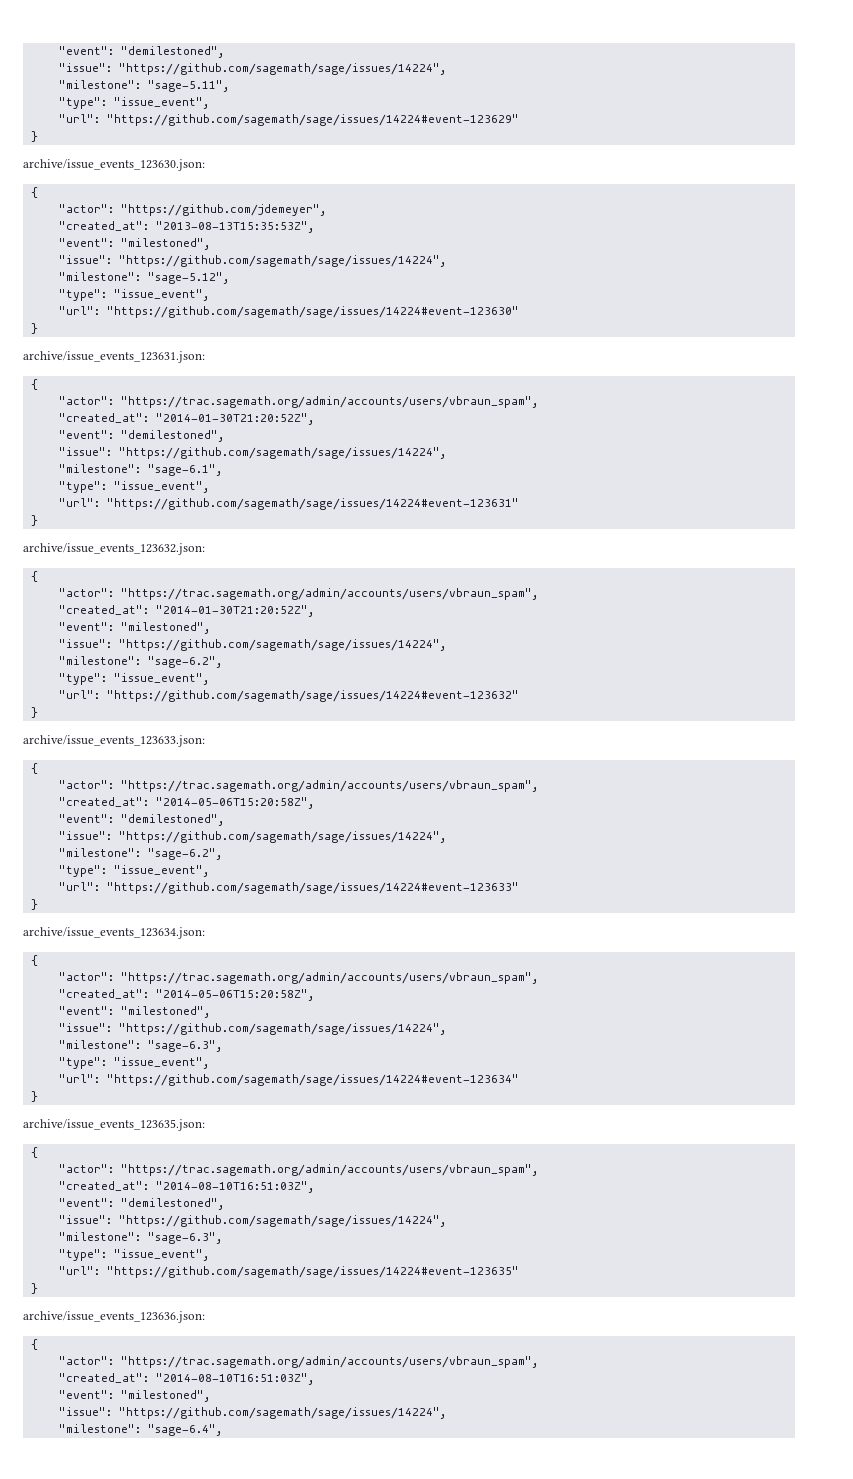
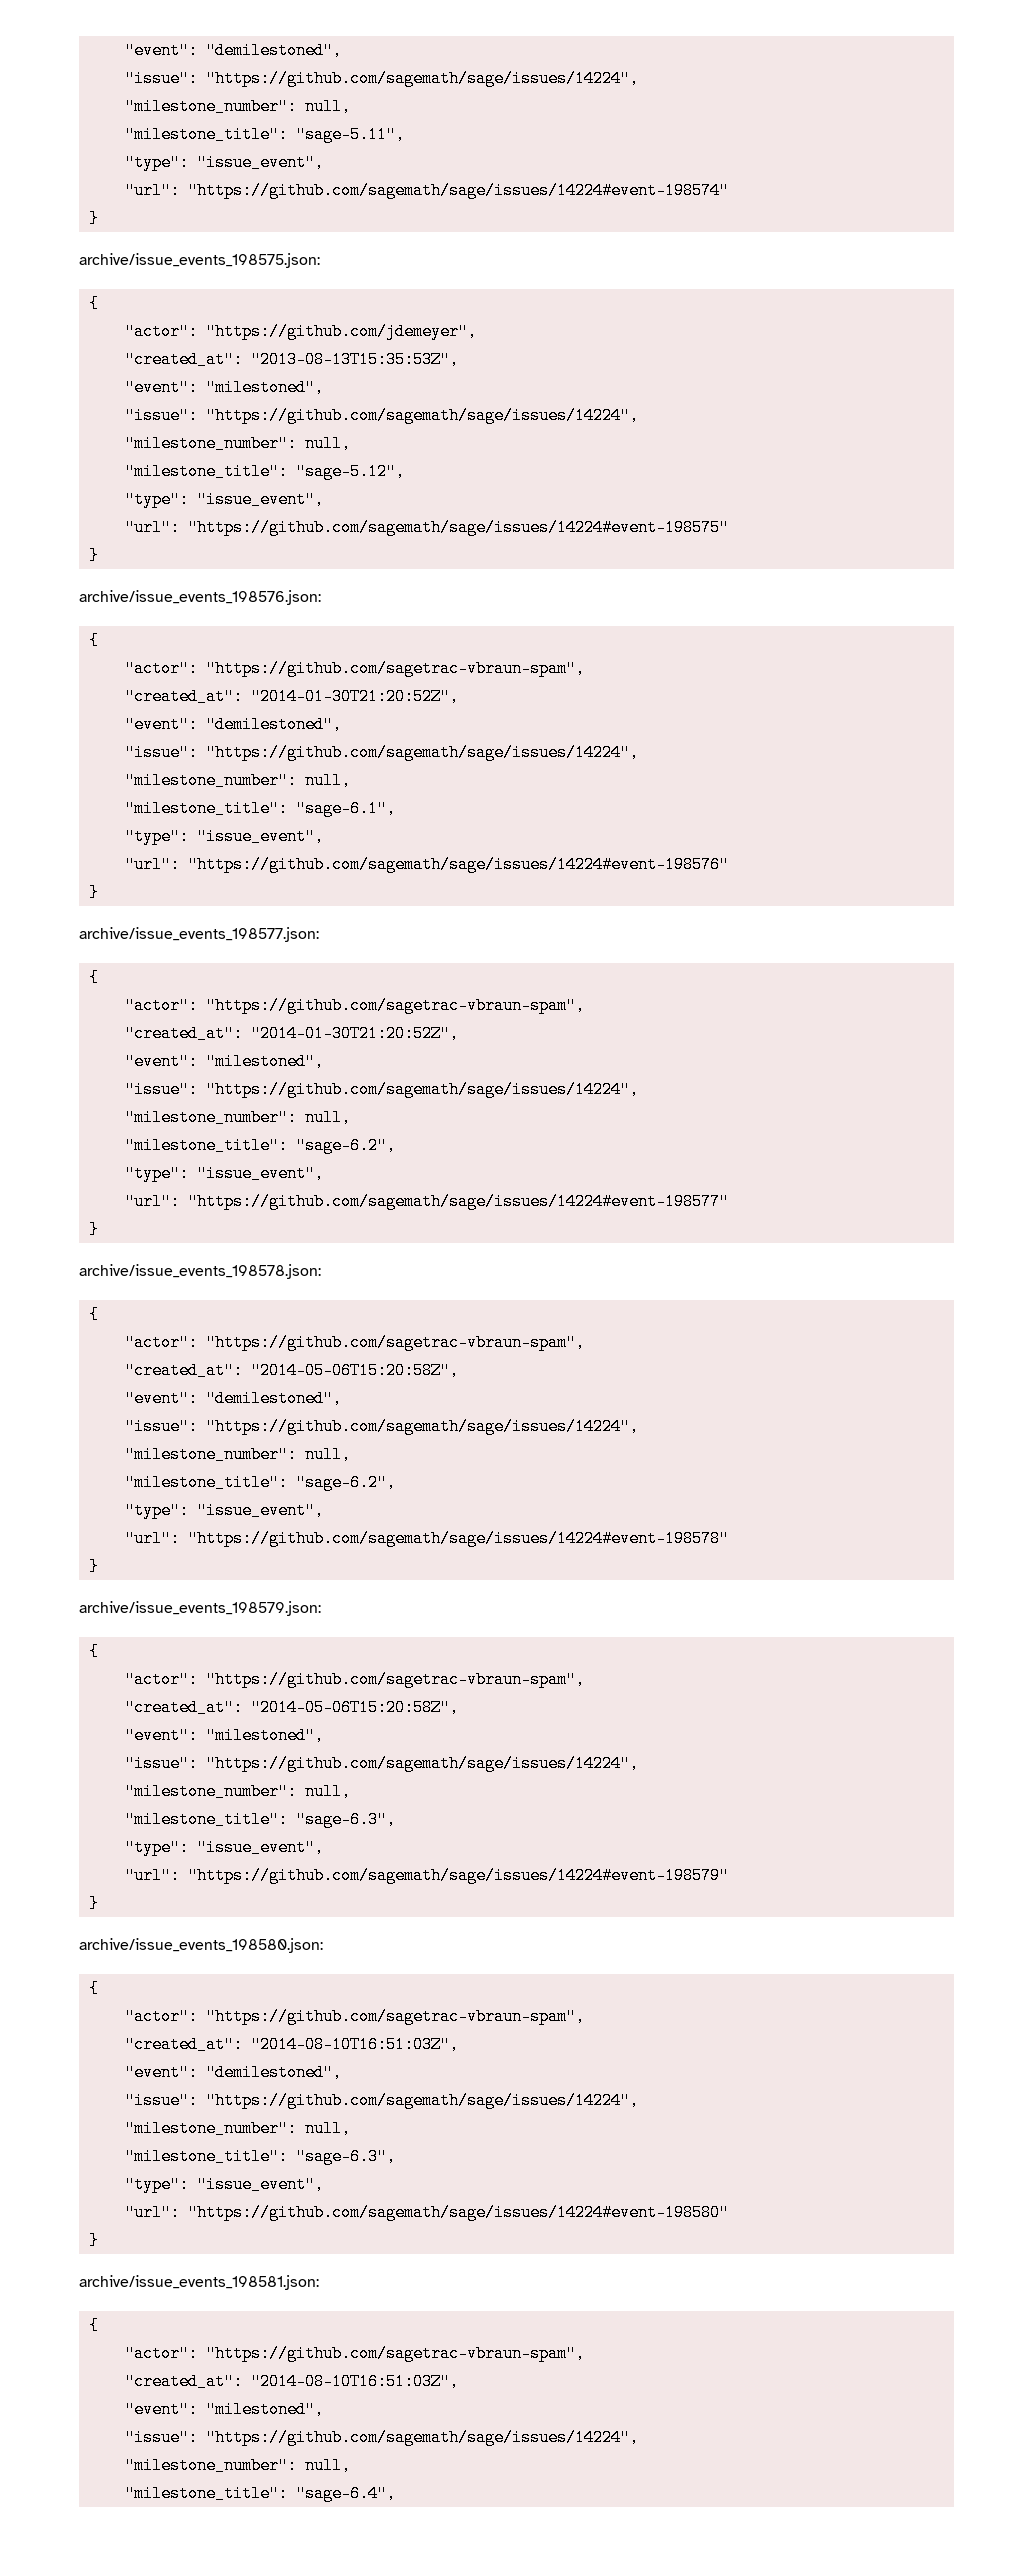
[58,46,224,58] [58,63,446,75] [58,80,141,89] "event": "demilestoned", // "issue": "https://github.com/sagemath/sage/issues/14224", // "milestone": -> [124,42,342,59] [124,70,639,87] [124,98,351,115] [124,126,288,143] "event": "demilestoned", // "issue": "https://github.com/sagemath/sage/issues/14224", // "milestone_number": null, // "milestone_title":
[106,114,519,126] [30,131,38,142] [23,159,205,171] "https://github.com/sagemath/sage/issues/14224#event-123629" // } // archive/issue_events_123630.json: -> [187,182,729,199] [88,210,99,227] [79,253,320,268] "https://github.com/sagemath/sage/issues/14224#event-198574" // } // archive/issue_events_198575.json:
[58,272,141,281] "milestone": -> [124,435,351,452] [124,463,288,480] "milestone_number": null, // "milestone_title":
[106,306,519,318] [30,323,38,334] [23,351,205,363] [30,379,38,390] [58,396,538,408] "https://github.com/sagemath/sage/issues/14224#event-123630" // } // archive/issue_events_123631.json: // { // "actor": "https://trac.sagemath.org/admin/accounts/users/vbraun_spam", -> [187,519,729,536] [88,547,99,564] [79,590,321,605] [88,632,99,649] [124,660,585,677] "https://github.com/sagemath/sage/issues/14224#event-198575" // } // archive/issue_events_198576.json: // { // "actor": "https://github.com/sagetrac-vbraun-spam",
[58,464,141,473] "milestone": -> [124,772,351,789] [124,800,288,817] "milestone_number": null, // "milestone_title":
[106,498,519,510] [30,515,38,526] [23,543,205,555] [30,571,38,582] [58,588,538,600] "https://github.com/sagemath/sage/issues/14224#event-123631" // } // archive/issue_events_123632.json: // { // "actor": "https://trac.sagemath.org/admin/accounts/users/vbraun_spam", -> [187,856,729,873] [88,884,99,901] [79,927,319,942] [88,969,99,986] [124,997,585,1014] "https://github.com/sagemath/sage/issues/14224#event-198576" // } // archive/issue_events_198577.json: // { // "actor": "https://github.com/sagetrac-vbraun-spam",
[58,656,222,668] [58,673,209,685] [58,690,519,702] [30,707,38,718] [23,735,205,747] [30,763,38,774] [58,780,538,792] "milestone": "sage-6.2", // "type": "issue_event", // "url": "https://github.com/sagemath/sage/issues/14224#event-123632" // } // archive/issue_events_123633.json: // { // "actor": "https://trac.sagemath.org/admin/accounts/users/vbraun_spam", -> [124,1109,351,1126] [124,1137,396,1154] [124,1165,324,1182] [124,1193,729,1210] [88,1221,99,1238] [79,1264,321,1279] [88,1306,99,1323] [124,1334,585,1351] "milestone_number": null, // "milestone_title": "sage-6.2", // "type": "issue_event", // "url": "https://github.com/sagemath/sage/issues/14224#event-198577" // } // archive/issue_events_198578.json: // { // "actor": "https://github.com/sagetrac-vbraun-spam",
[58,848,222,860] [58,865,209,877] [58,882,519,894] [30,899,38,910] [23,927,205,939] [30,955,38,966] [58,972,538,984] "milestone": "sage-6.2", // "type": "issue_event", // "url": "https://github.com/sagemath/sage/issues/14224#event-123633" // } // archive/issue_events_123634.json: // { // "actor": "https://trac.sagemath.org/admin/accounts/users/vbraun_spam", -> [124,1446,351,1463] [124,1474,396,1491] [124,1502,324,1519] [124,1530,729,1547] [88,1558,99,1575] [79,1601,321,1616] [88,1643,99,1660] [124,1671,585,1688] "milestone_number": null, // "milestone_title": "sage-6.2", // "type": "issue_event", // "url": "https://github.com/sagemath/sage/issues/14224#event-198578" // } // archive/issue_events_198579.json: // { // "actor": "https://github.com/sagetrac-vbraun-spam",
[58,1040,222,1052] [58,1057,209,1069] [58,1074,519,1086] [30,1091,38,1102] [23,1119,205,1131] [30,1147,38,1158] [58,1164,538,1176] "milestone": "sage-6.3", // "type": "issue_event", // "url": "https://github.com/sagemath/sage/issues/14224#event-123634" // } // archive/issue_events_123635.json: // { // "actor": "https://trac.sagemath.org/admin/accounts/users/vbraun_spam", -> [124,1783,351,1800] [124,1811,396,1828] [124,1839,324,1856] [124,1867,729,1884] [88,1895,99,1912] [79,1938,323,1953] [88,1980,99,1997] [124,2008,585,2025] "milestone_number": null, // "milestone_title": "sage-6.3", // "type": "issue_event", // "url": "https://github.com/sagemath/sage/issues/14224#event-198579" // } // archive/issue_events_198580.json: // { // "actor": "https://github.com/sagetrac-vbraun-spam",
[58,1232,222,1244] [58,1249,209,1261] [58,1266,519,1278] [30,1283,38,1294] [23,1311,205,1323] [30,1339,38,1350] [58,1356,538,1368] "milestone": "sage-6.3", // "type": "issue_event", // "url": "https://github.com/sagemath/sage/issues/14224#event-123635" // } // archive/issue_events_123636.json: // { // "actor": "https://trac.sagemath.org/admin/accounts/users/vbraun_spam", -> [124,2120,351,2137] [124,2148,396,2165] [124,2176,324,2193] [124,2204,729,2221] [88,2232,99,2249] [79,2275,319,2290] [88,2317,99,2334] [124,2345,585,2362] "milestone_number": null, // "milestone_title": "sage-6.3", // "type": "issue_event", // "url": "https://github.com/sagemath/sage/issues/14224#event-198580" // } // archive/issue_events_198581.json: // { // "actor": "https://github.com/sagetrac-vbraun-spam",
[58,1424,141,1433] "milestone": -> [124,2457,351,2474] [124,2485,288,2502] "milestone_number": null, // "milestone_title":

